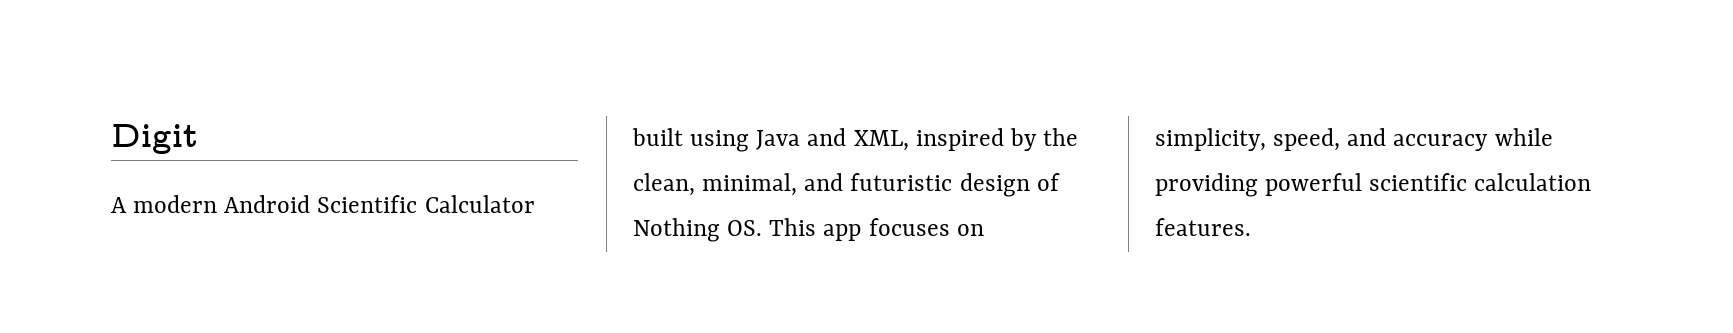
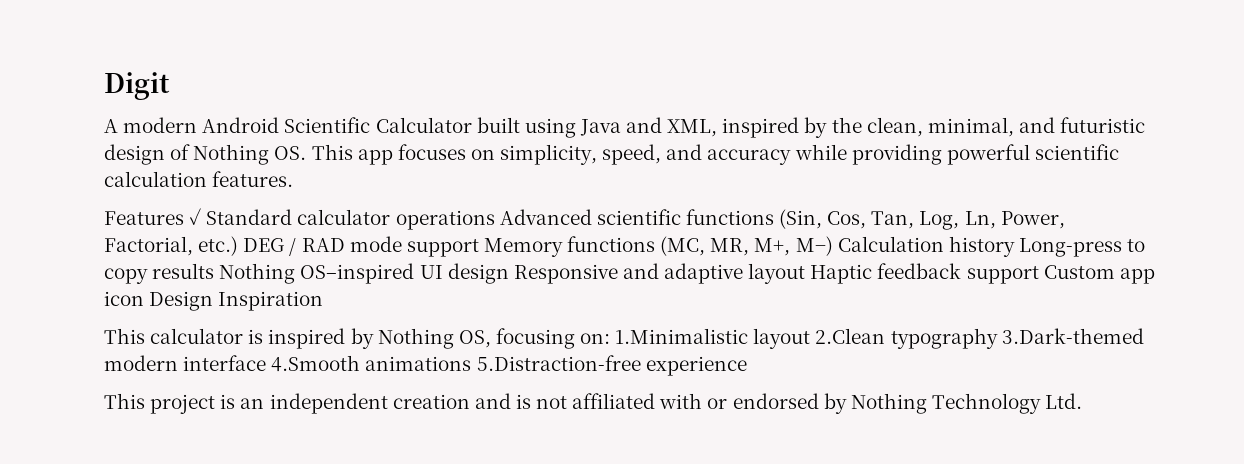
(1251, 227) none -> [104,208,1065,230] [104,236,1146,257] [104,263,1155,284] [104,291,324,311] [104,328,1144,349] [104,355,747,376] [104,393,1083,414] // Features ✓ Standard calculator operations Advanced scientific functions (Sin, Cos, Tan, Log, Ln, Power, Factorial, etc.) DEG / RAD mode support Memory functions (MC, MR, M+, M−) Calculation history Long-press to copy results Nothing OS–inspired UI design Responsive and adaptive layout Haptic feedback support Custom app icon Design Inspiration // This calculator is inspired by Nothing OS, focusing on: 1.Minimalistic layout 2.Clean typography 3.Dark-themed modern interface 4.Smooth animations 5.Distraction-free experience // This project is an independent creation and is not affiliated with or endorsed by Nothing Technology Ltd.

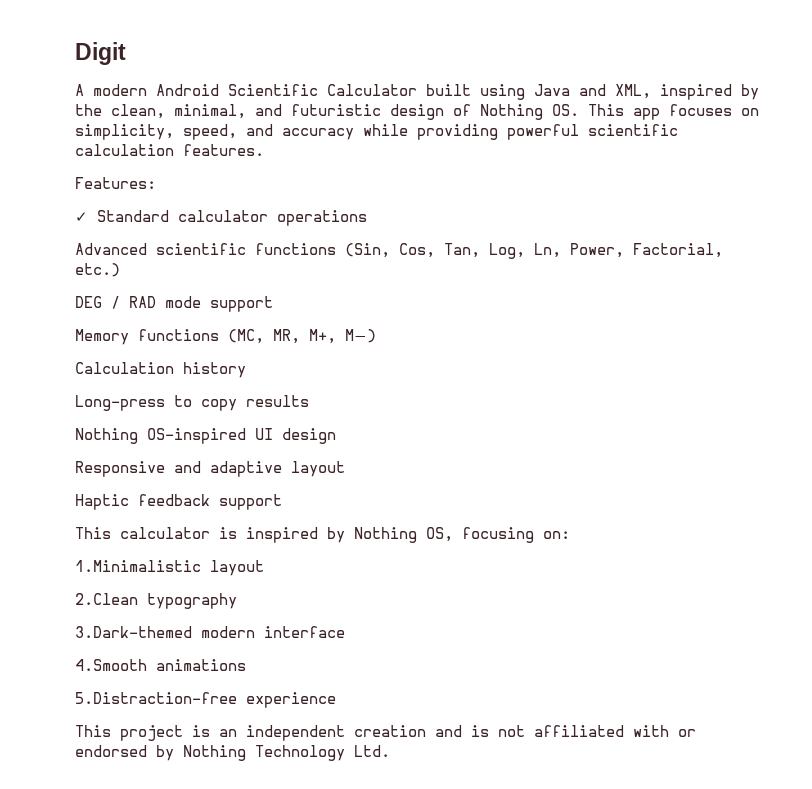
[104,211,184,225] Features -> [75,177,156,189] Features: //
(495, 220) none -> (367, 218) //
(239, 246) none -> (120, 270) //
(479, 248) none -> (273, 304) //
(833, 246) none -> (376, 336) //
(1015, 246) none -> (246, 370) //
(215, 271) none -> (309, 401) //
(509, 273) none -> (336, 436) //
(806, 273) none -> (345, 469) //
[1043,265,1155,284] [104,291,324,311] Custom app icon Design Inspiration -> (282, 502) none
(611, 338) none -> (570, 535) //
(811, 338) none -> (264, 568) //
(998, 338) none -> (237, 601) //
(267, 363) none -> (345, 632) //
(472, 363) none -> (246, 665) //

